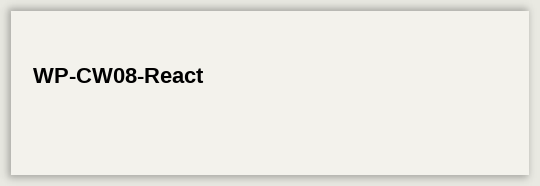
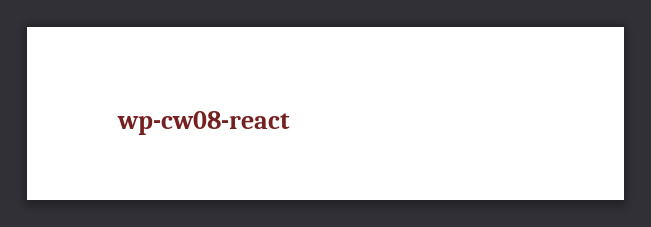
[33,68,204,83] WP-CW08-React -> [117,111,290,135] wp-cw08-react

